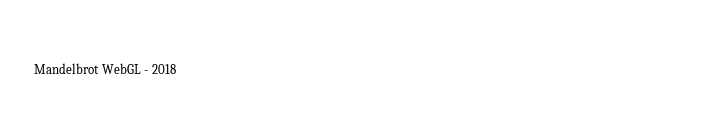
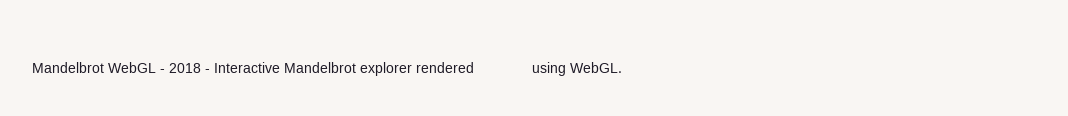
(176, 69) none -> [205,62,622,76] - Interactive Mandelbrot explorer rendered using WebGL.

